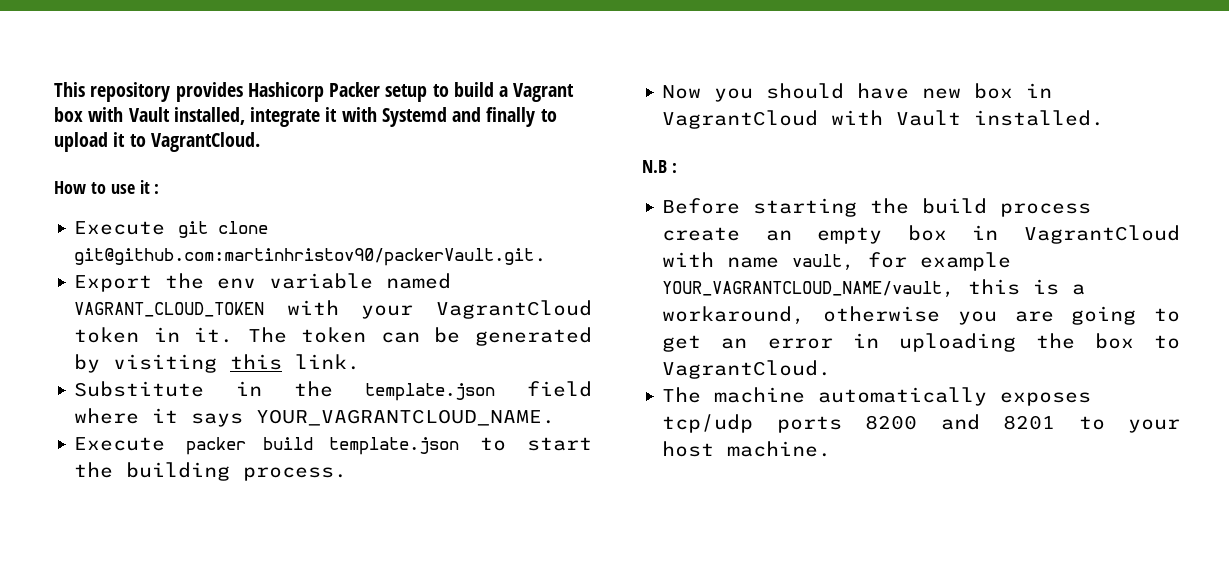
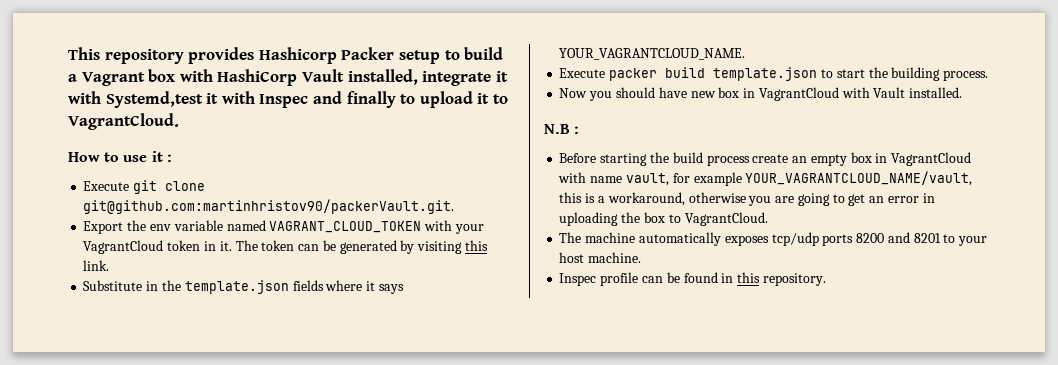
(124, 114) none -> [217,69,298,86] HashiCorp
[381,107,447,127] Systemd -> [105,91,309,108] Systemd,test it with Inspec
[527,381,592,397] field -> [292,280,324,291] fields
(832, 449) none -> [559,272,826,286] // Inspec profile can be found in this repository.

